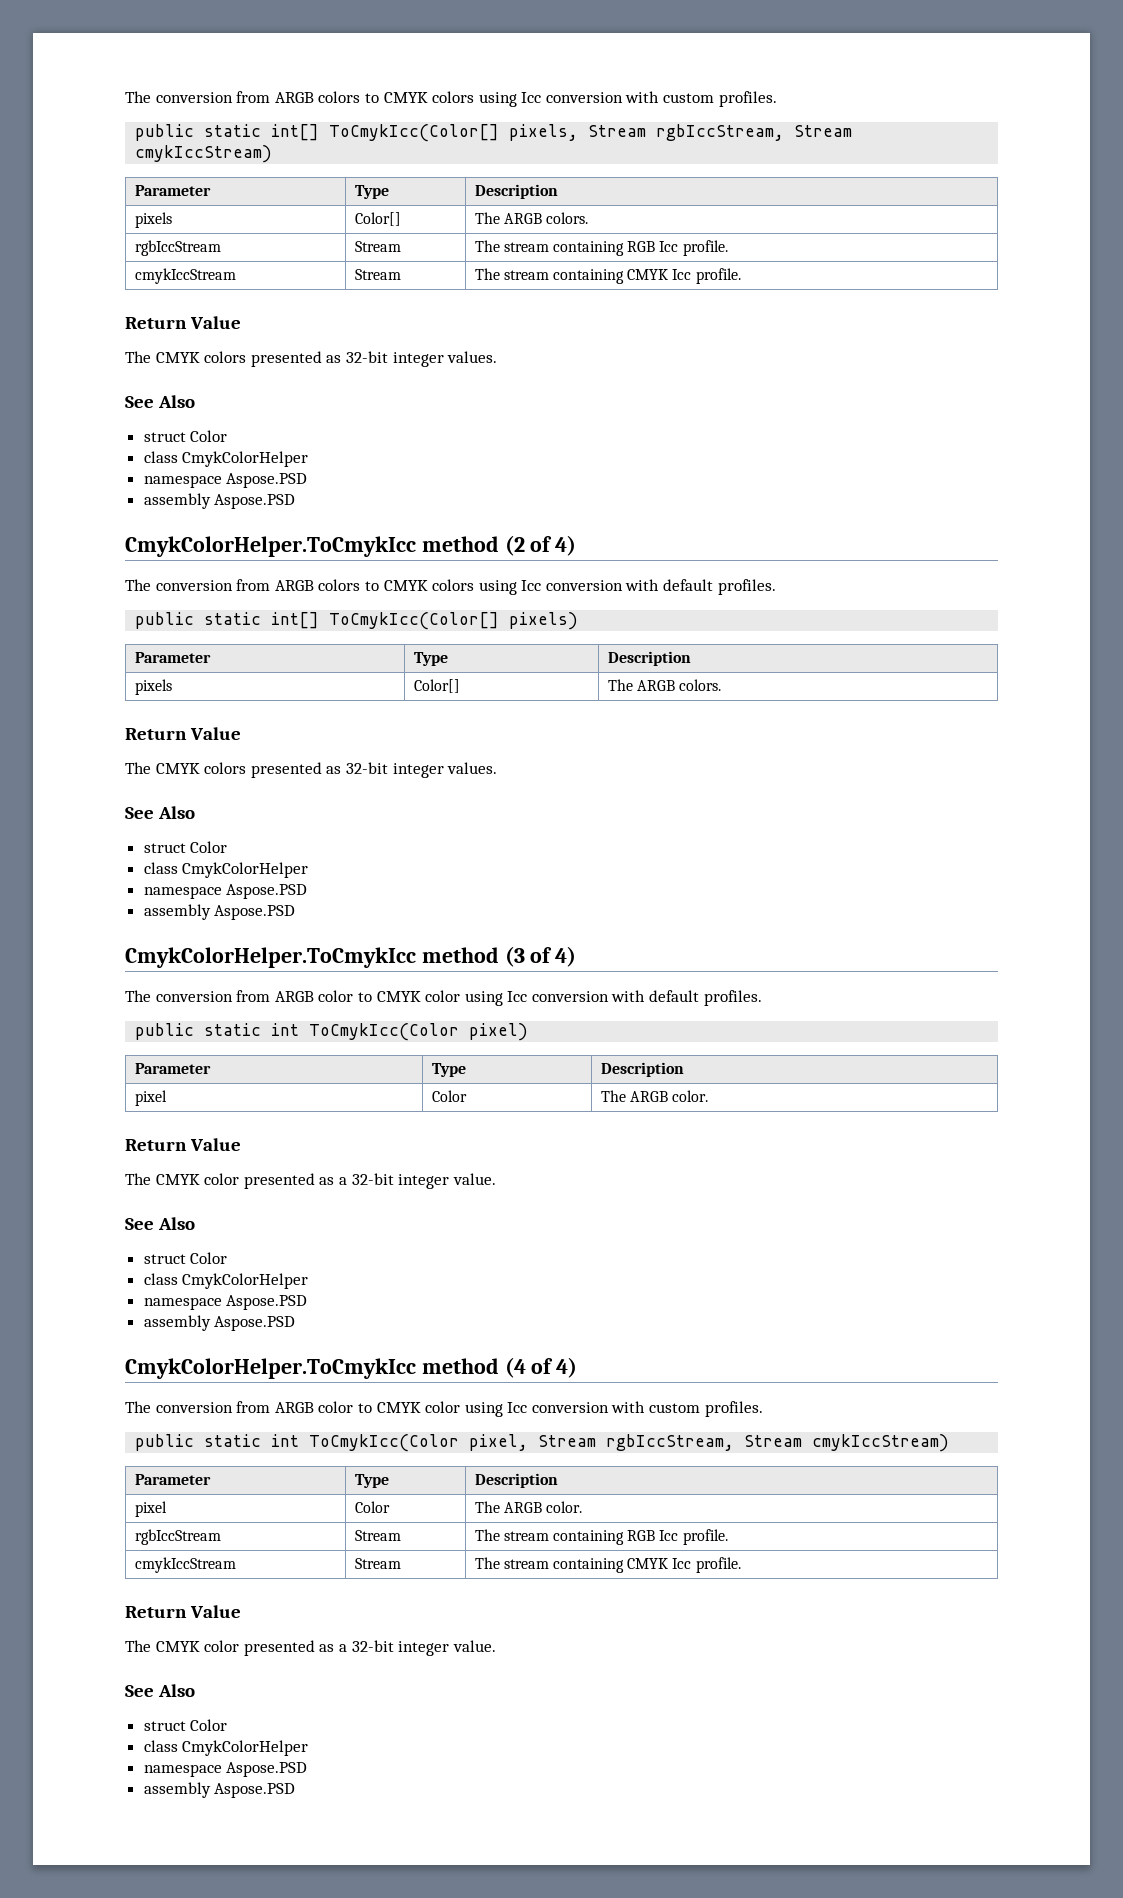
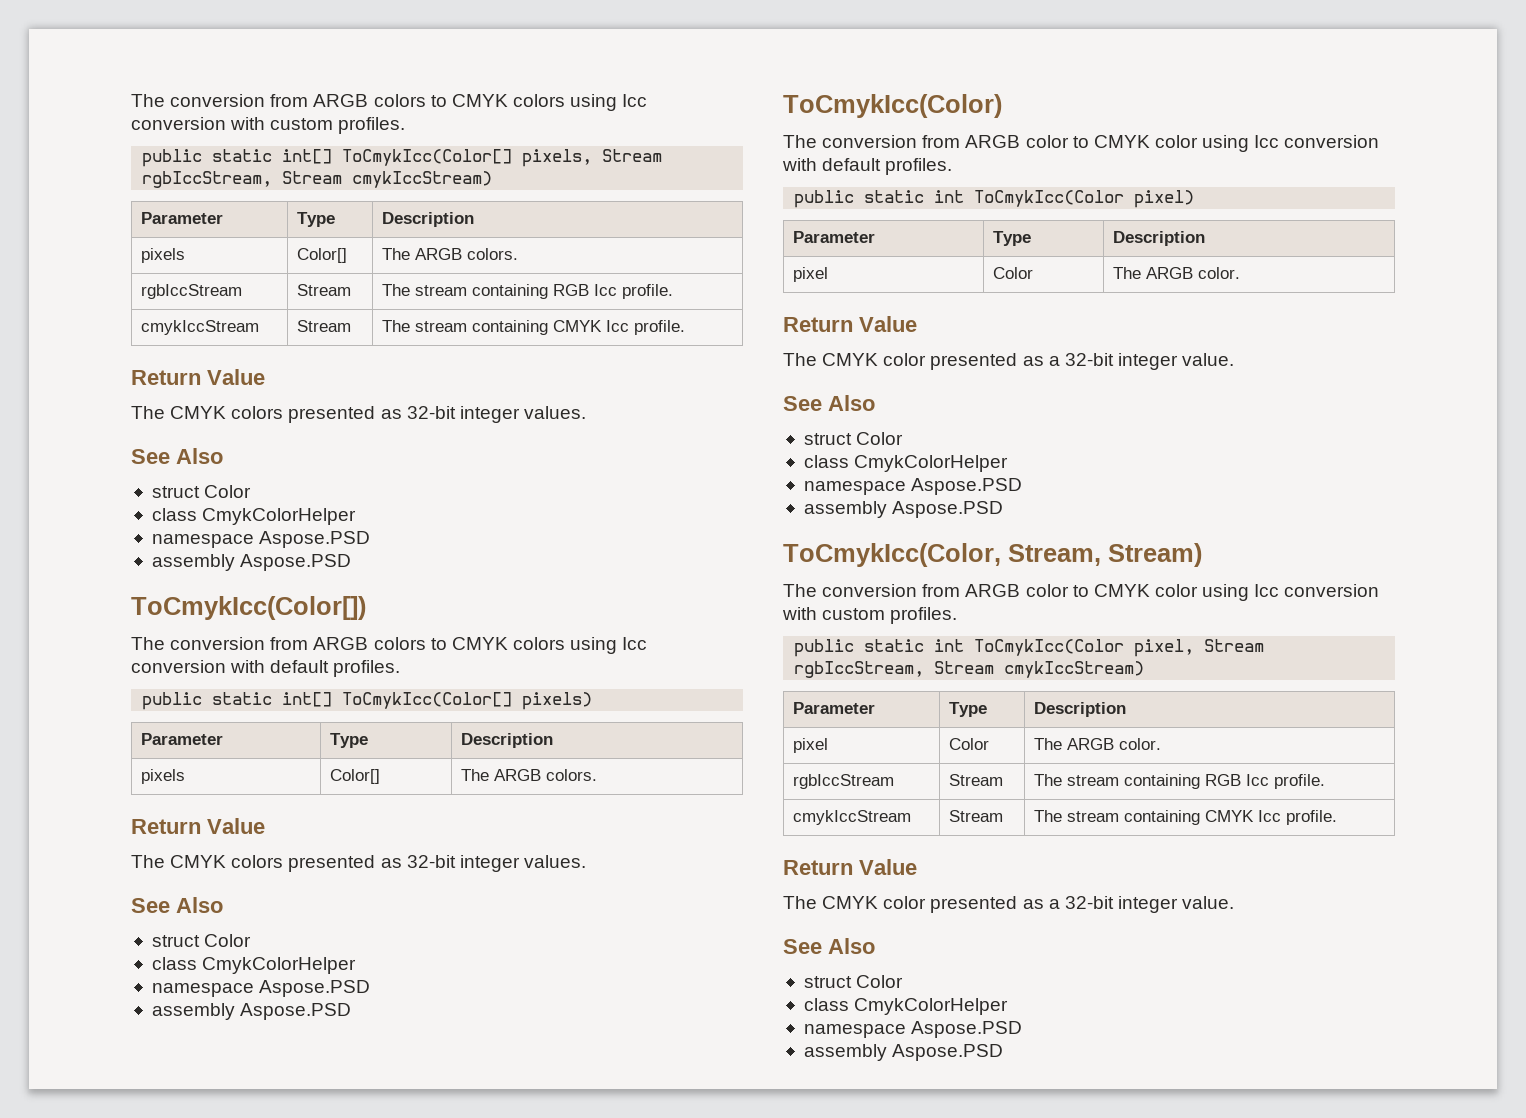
[125,535,577,557] CmykColorHelper.ToCmykIcc method (2 of 4) -> [131,596,366,620] ToCmykIcc(Color[])
[125,946,577,968] CmykColorHelper.ToCmykIcc method (3 of 4) -> [783,94,1002,118] ToCmykIcc(Color)
[125,1357,578,1379] CmykColorHelper.ToCmykIcc method (4 of 4) -> [783,543,1202,567] ToCmykIcc(Color, Stream, Stream)

